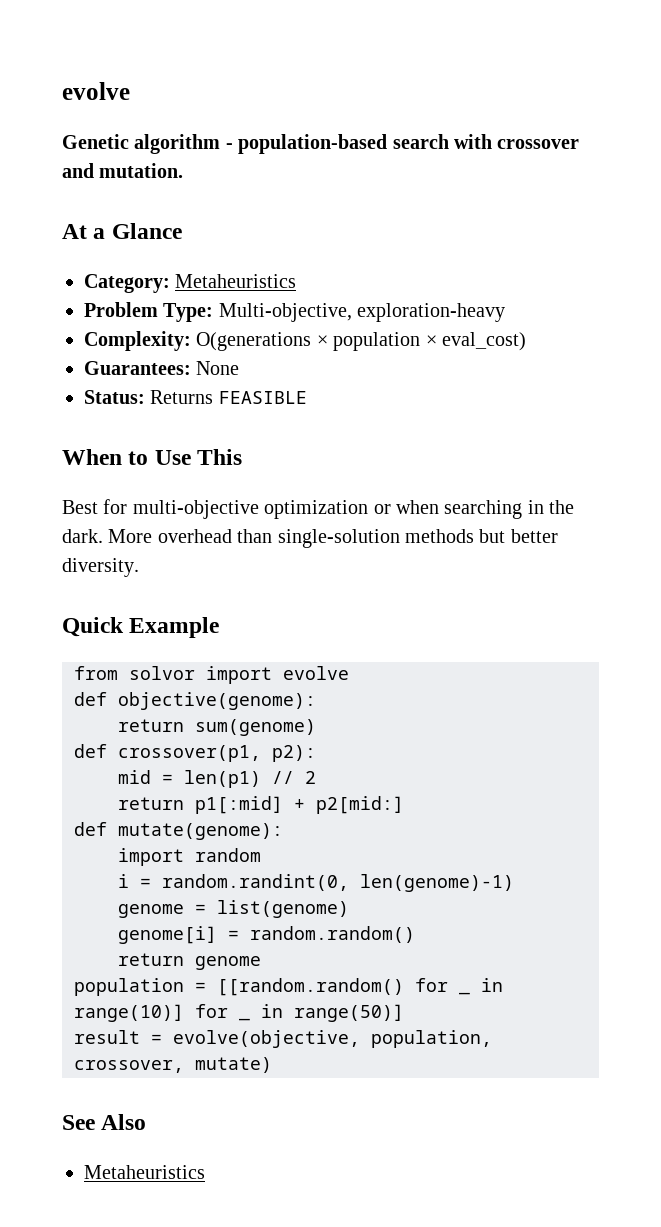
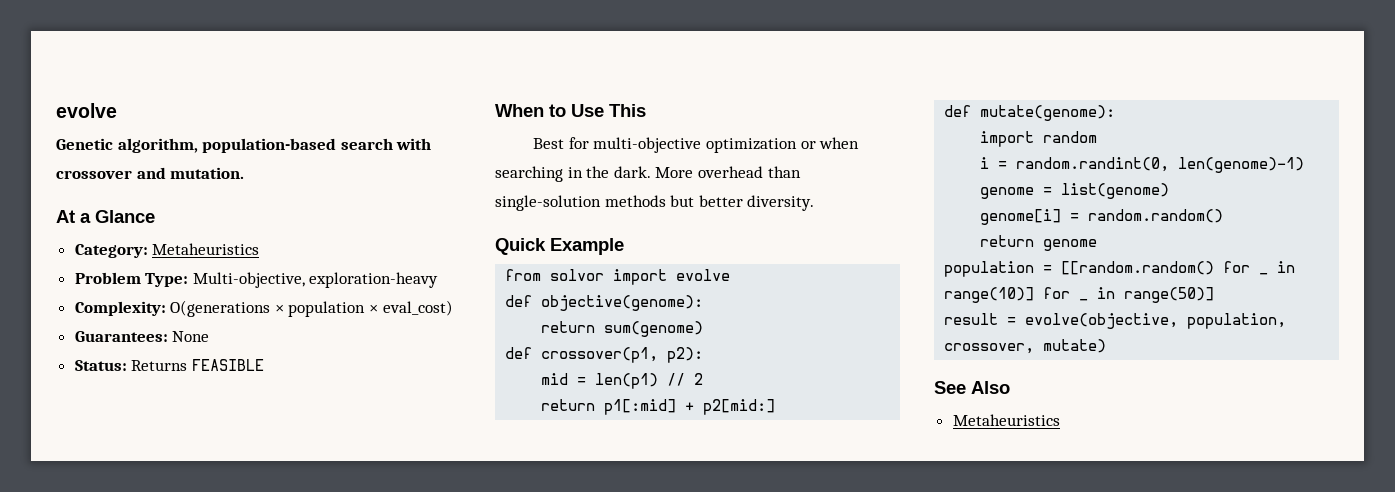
[134,134,233,154] algorithm - -> [117,138,198,153] algorithm,

